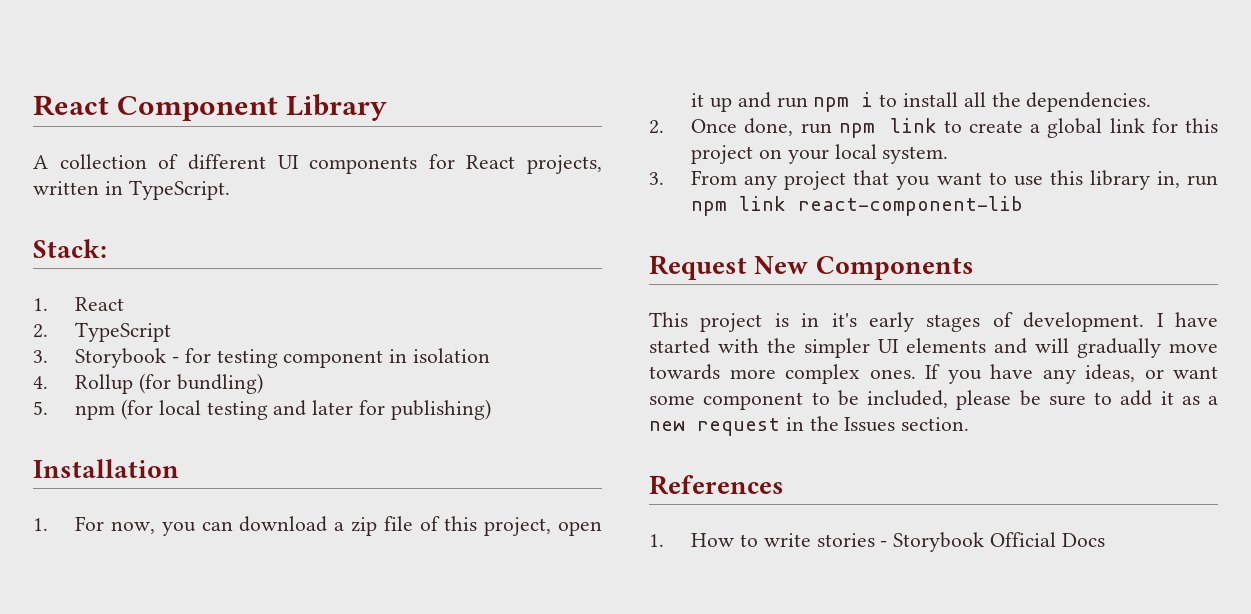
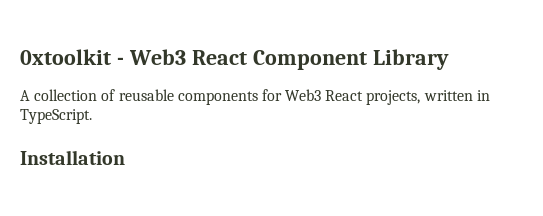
(33, 105) none -> [20,49,186,65] 0xtoolkit - Web3
[187,154,299,170] different UI -> [118,89,174,101] reusable
(455, 161) none -> [285,89,322,101] Web3
[33,239,107,258] [33,297,125,311] [33,322,172,342] [33,348,490,368] [33,373,263,394] [33,399,491,420] [33,459,179,478] [33,516,602,536] [691,92,1152,112] [649,118,1218,138] [691,144,949,164] [649,170,1218,190] [691,196,1024,216] [649,255,974,280] [649,312,1218,332] [649,338,1218,358] [649,364,1218,384] [649,390,1218,410] [649,416,970,436] [649,475,784,495] [649,532,1105,552] Stack: // 1. React // 2. TypeScript // 3. Storybook - for testing component in isolation // 4. Rollup (for bundling) // 5. npm (for local testing and later for publishing) // Installation // 1. For now, you can download a zip file of this project, open it up and run npm i to install all the dependencies. // 2. Once done, run npm link to create a global link for this project on your local system. // 3. From any project that you want to use this library in, run npm link react-component-lib // Request New Components // This project is in it's early stages of development. I have started with the simpler UI elements and will gradually move towards more complex ones. If you have any ideas, or want some component to be included, please be sure to add it as a new request in the Issues section. // References // 1. How to write stories - Storybook Official Docs -> [20,150,125,165] Installation

